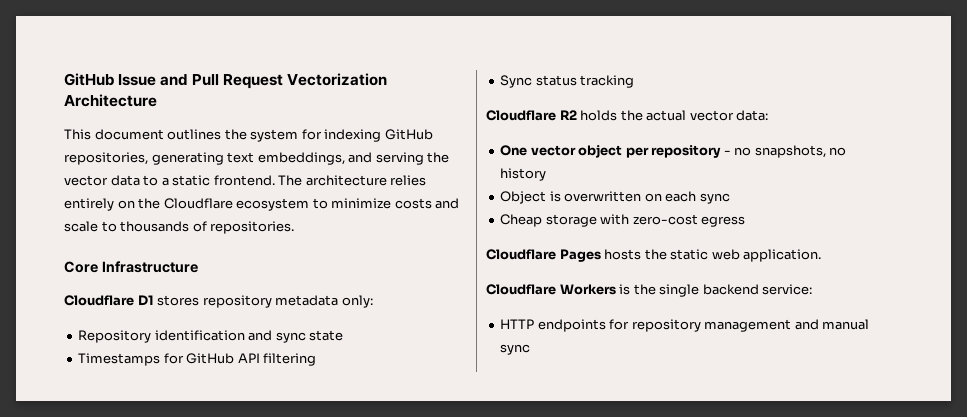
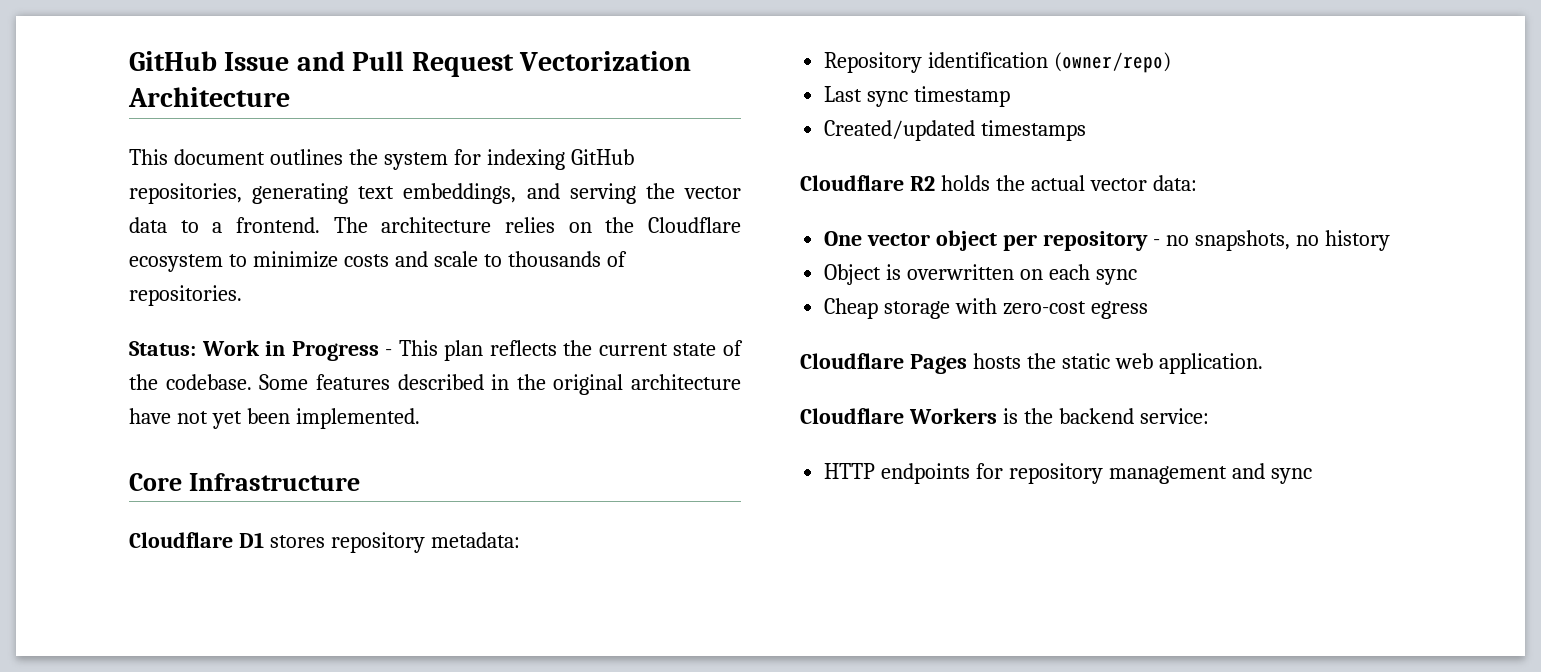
[172,175,211,186] static -> (223, 227) none
[64,198,114,211] entirely -> (555, 225) none
(295, 227) none -> [129,340,743,361] [129,374,741,395] [129,408,420,429] // Status: Work in Progress - This plan reflects the current state of the codebase. Some features described in the original architecture have not yet been implemented.
[275,295,373,308] metadata only: -> [430,532,520,548] metadata:
[248,330,344,343] [78,353,317,366] [500,75,635,88] and sync state // Timestamps for GitHub API filtering // Sync status tracking -> [1054,52,1172,73] [824,86,1011,107] [824,120,1087,141] (owner/repo) // Last sync timestamp // Created/updated timestamps
[659,284,700,297] single -> (1053, 416) none
[822,319,870,330] manual -> (1265, 471) none

